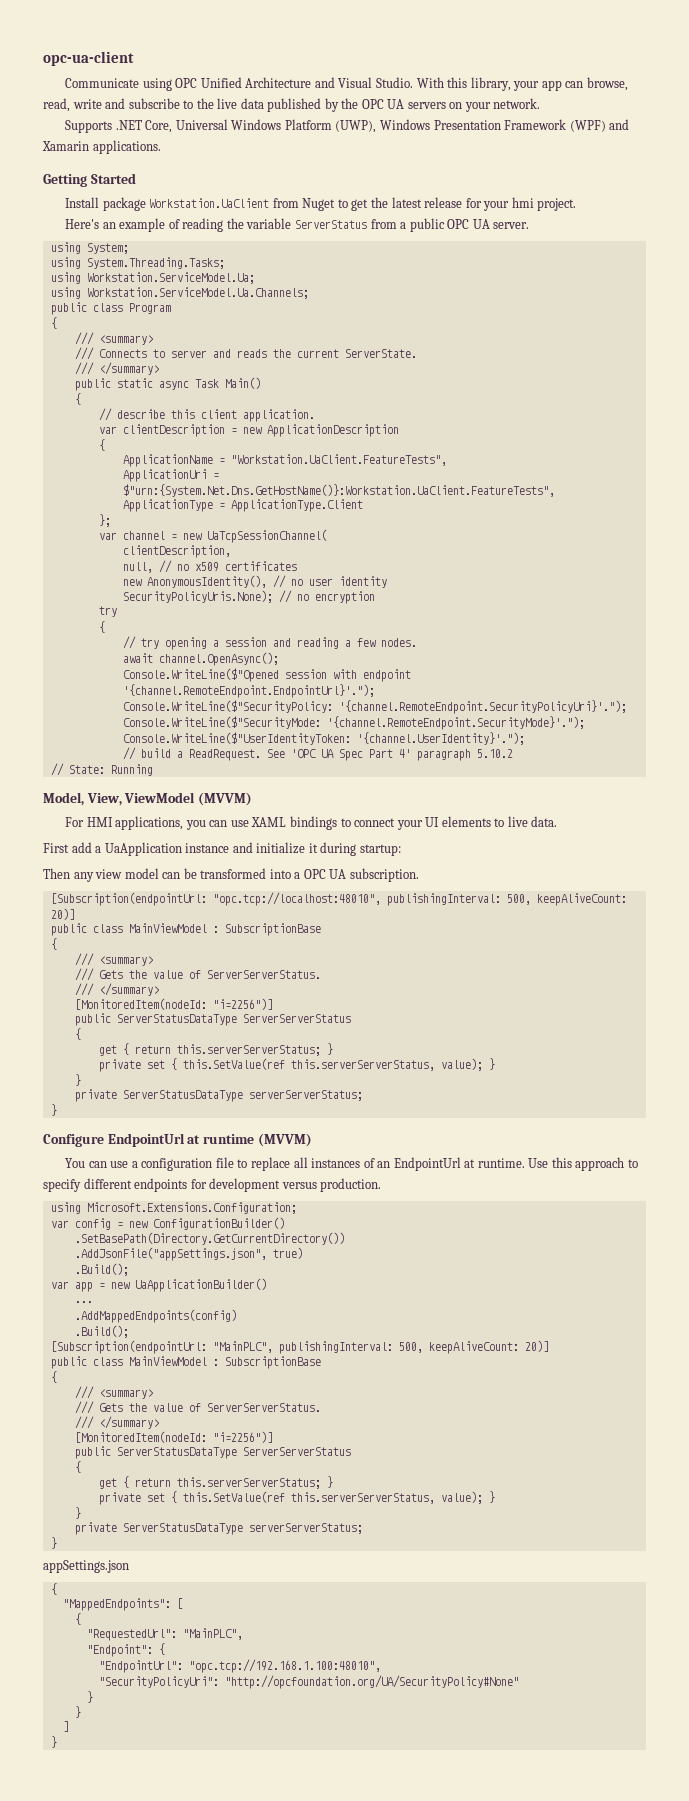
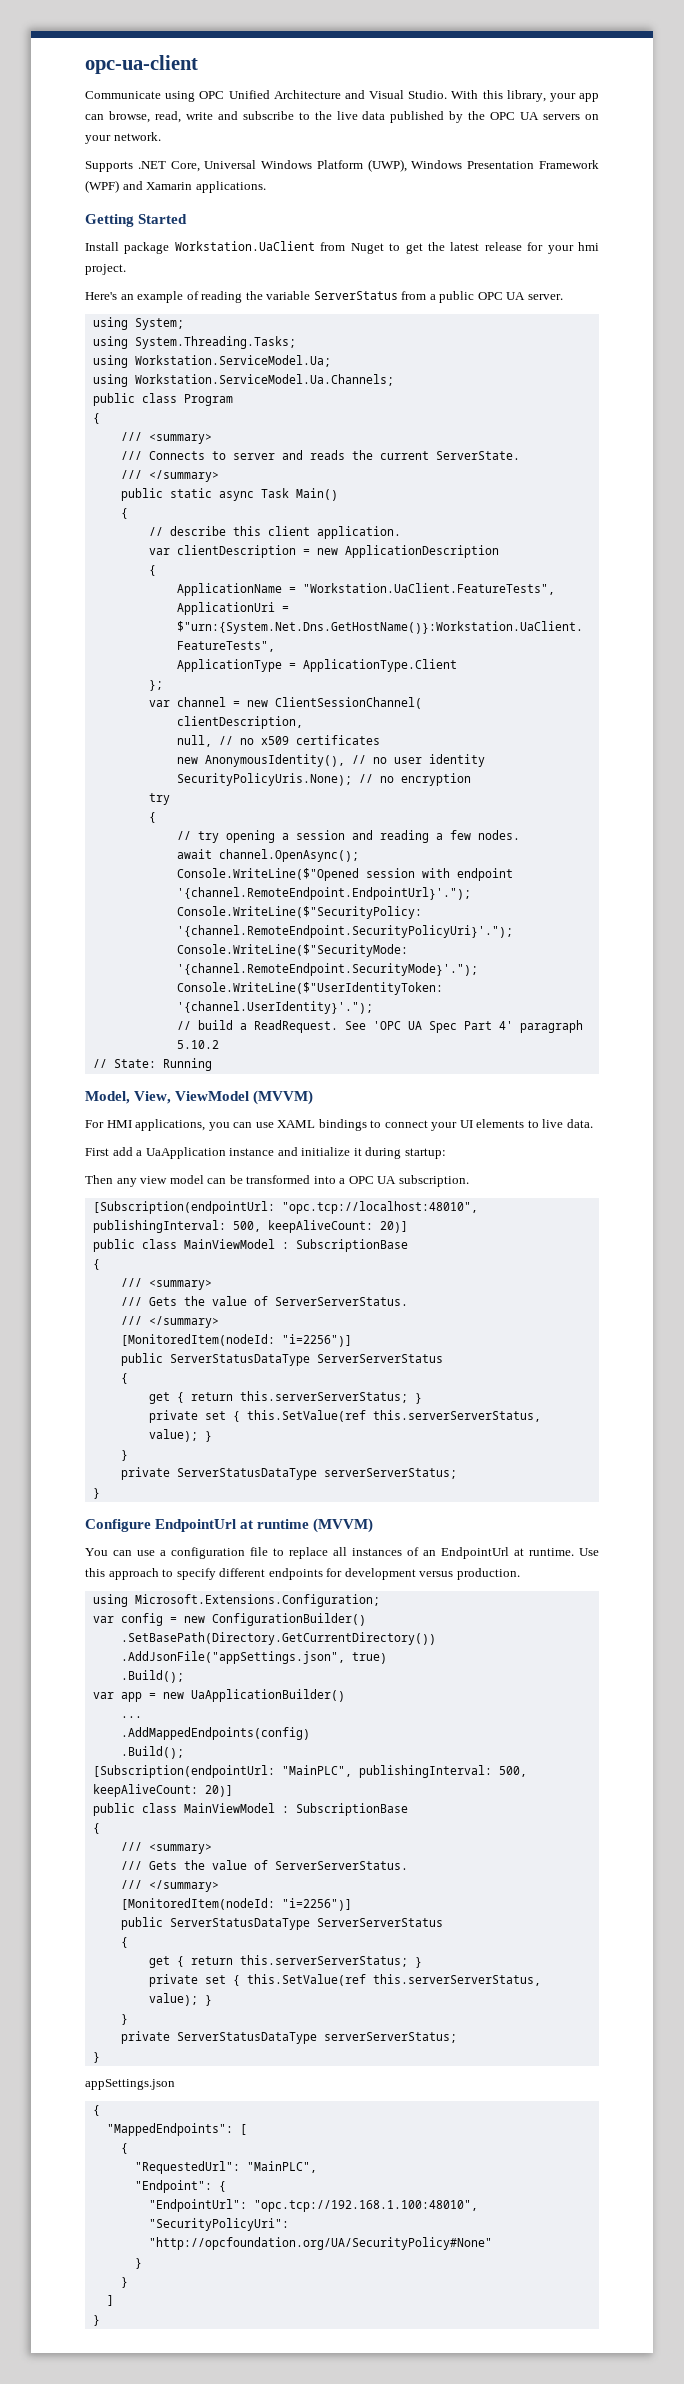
[206,529,327,543] UaTcpSessionChannel( -> [274,697,422,709] ClientSessionChannel(

